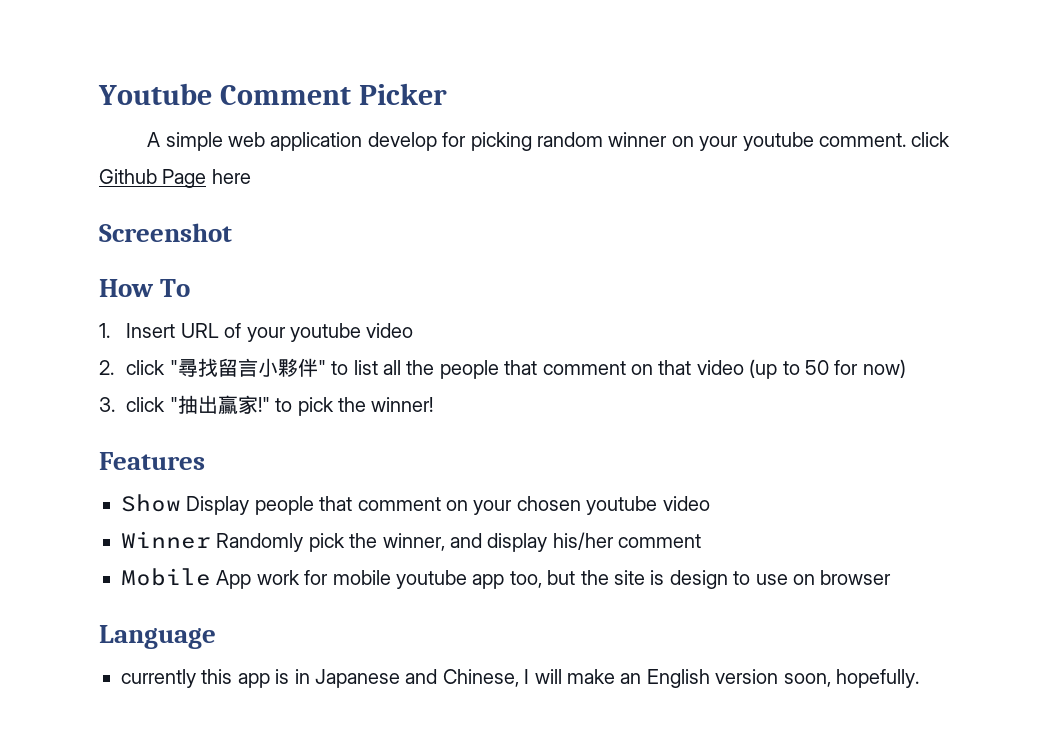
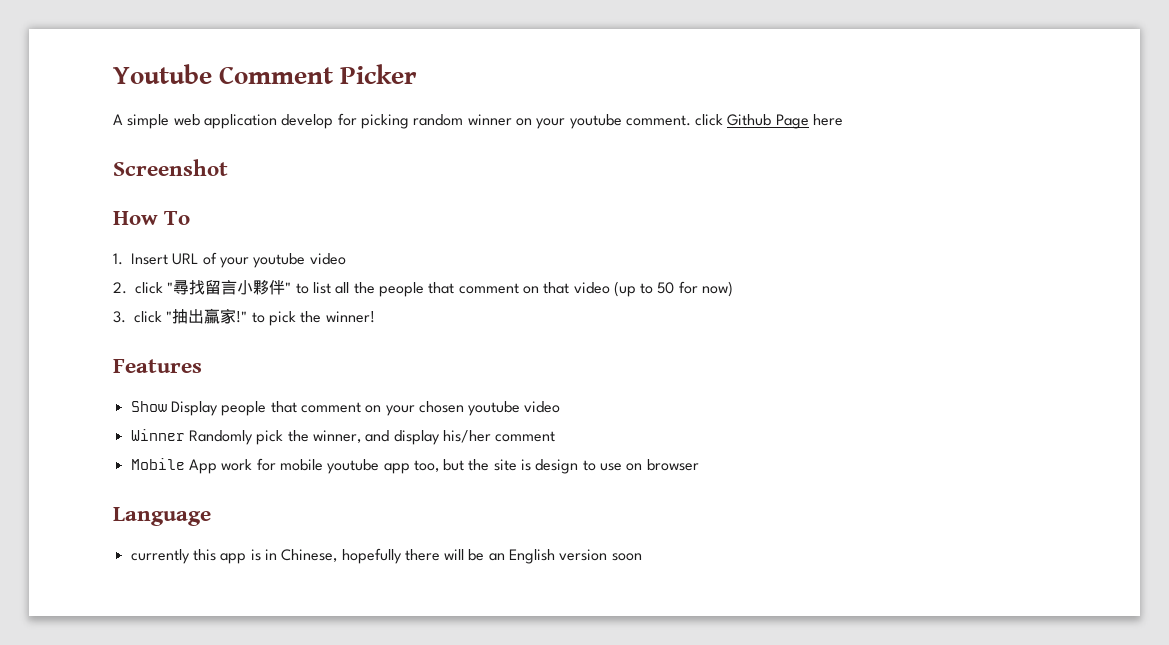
[315,669,615,688] Japanese and Chinese, I will make -> [281,548,485,564] Chinese, hopefully there will be
[783,669,919,688] soon, hopefully. -> [611,553,642,561] soon

